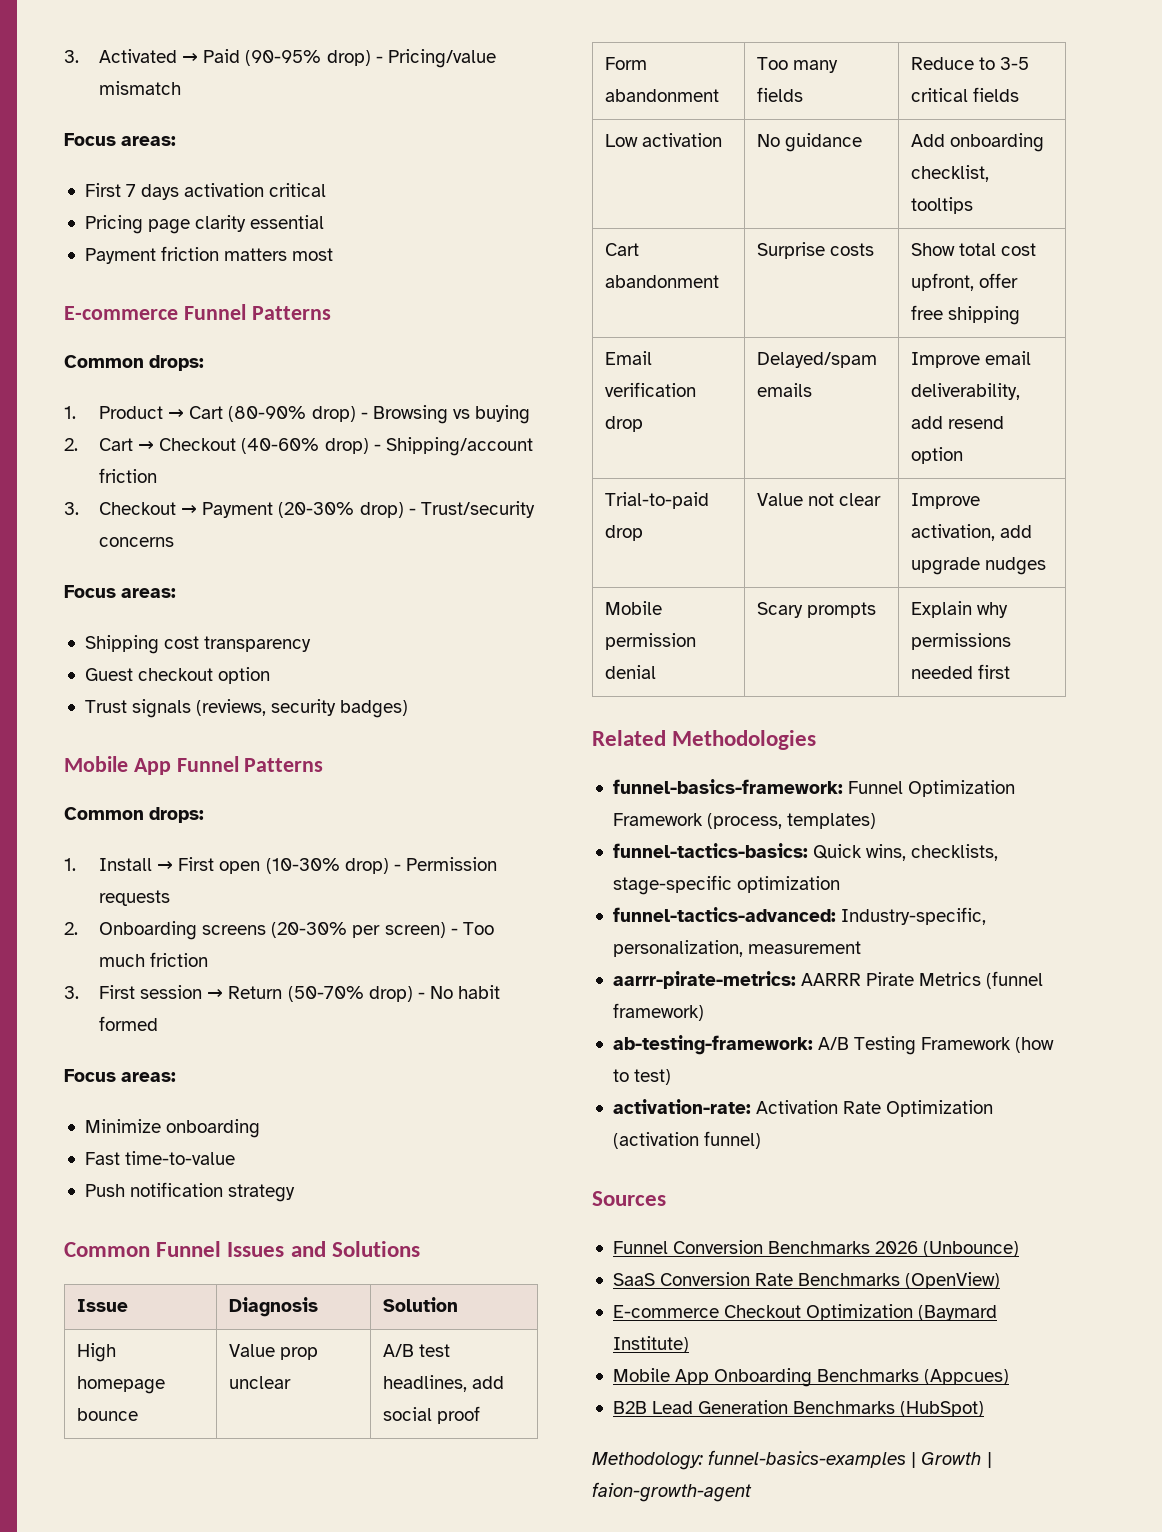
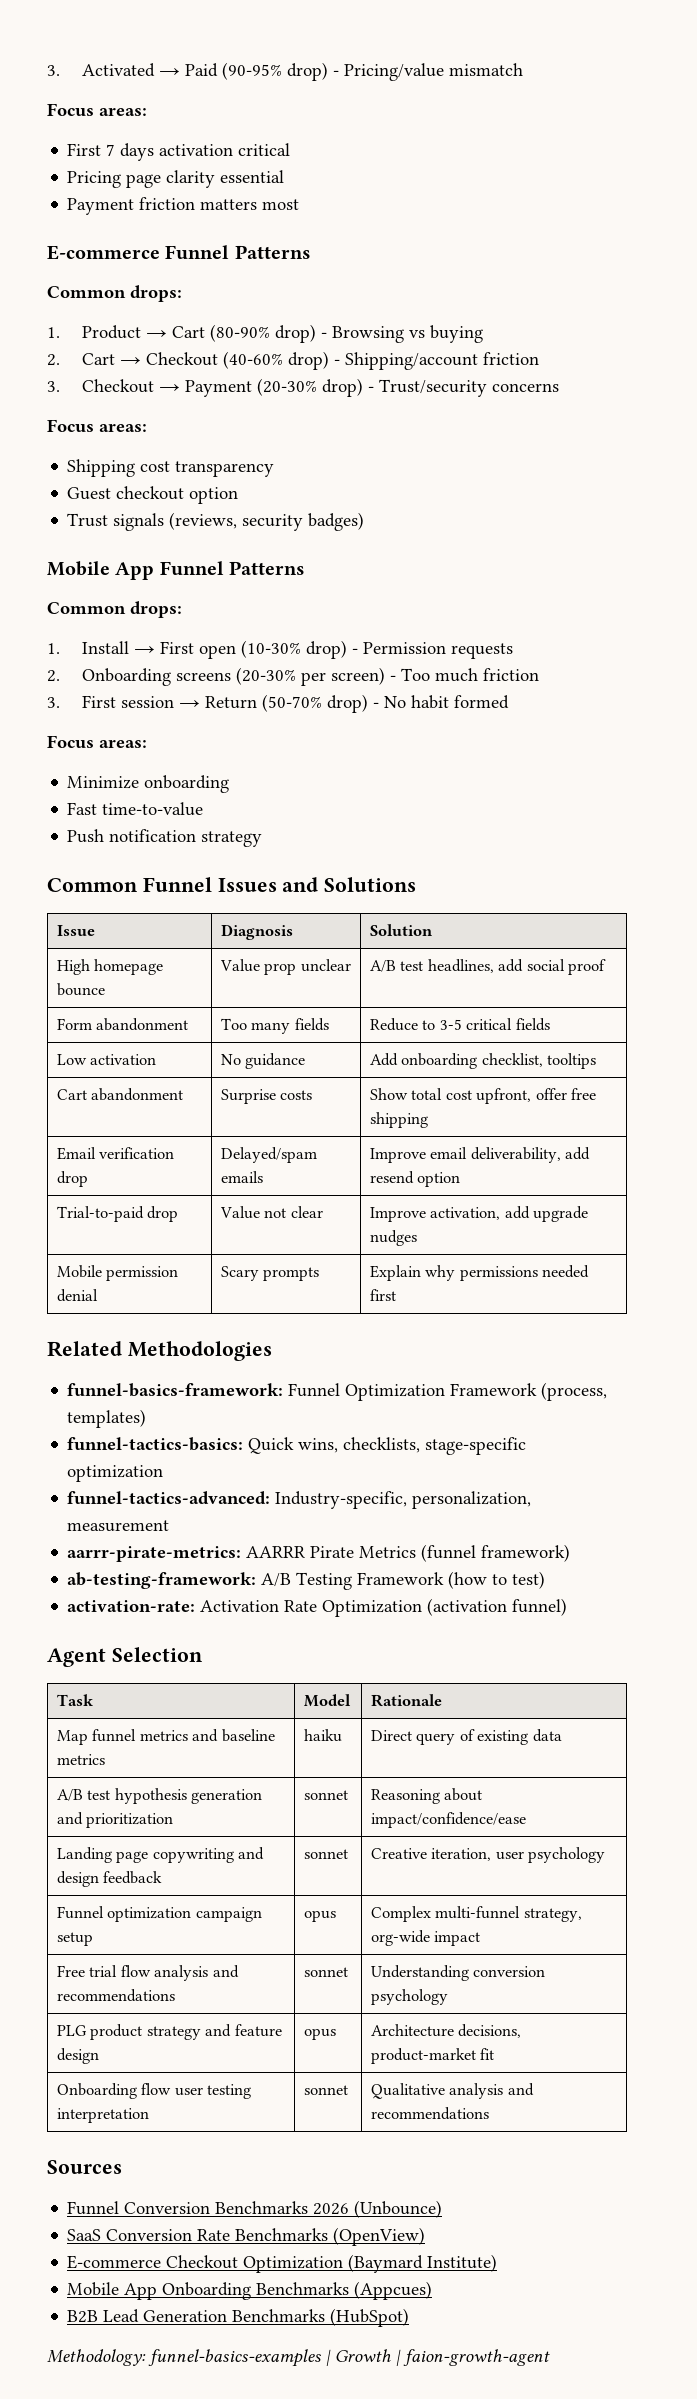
(762, 1140) none -> [47,1647,203,1667] [57,1694,94,1706] [304,1694,352,1707] [371,1694,443,1707] [57,1729,275,1745] [57,1754,106,1765] [304,1729,343,1742] [371,1729,562,1745] [57,1788,263,1804] [57,1812,174,1828] [304,1790,349,1800] [371,1788,483,1804] [371,1812,527,1828] [57,1847,265,1863] [57,1871,163,1887] [304,1849,349,1859] [371,1847,606,1863] [57,1906,262,1922] [57,1932,94,1946] [304,1910,337,1922] [371,1906,582,1922] [371,1930,481,1946] [57,1965,239,1981] [57,1989,176,2002] [304,1967,349,1977] [371,1965,546,1981] [371,1989,449,2005] [57,2024,282,2040] [57,2048,100,2064] [304,2028,337,2040] [371,2024,522,2038] [371,2048,495,2064] [57,2083,252,2099] [57,2108,150,2123] [304,2085,349,2095] [371,2083,534,2099] [371,2107,490,2120] // Agent Selection // Task | Model | Rationale // Map funnel metrics and baseline metrics | haiku | Direct query of existing data // A/B test hypothesis generation and prioritization | sonnet | Reasoning about impact/confidence/ease // Landing page copywriting and design feedback | sonnet | Creative iteration, user psychology // Funnel optimization campaign setup | opus | Complex multi-funnel strategy, org-wide impact // Free trial flow analysis and recommendations | sonnet | Understanding conversion psychology // PLG product strategy and feature design | opus | Architecture decisions, product-market fit // Onboarding flow user testing interpretation | sonnet | Qualitative analysis and recommendations

